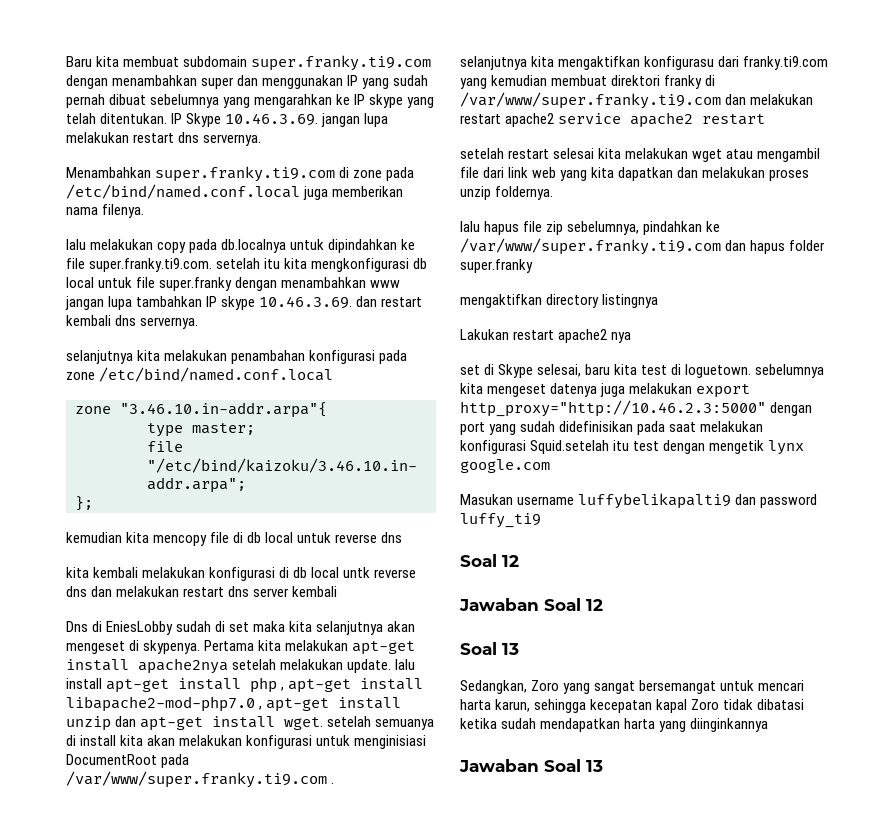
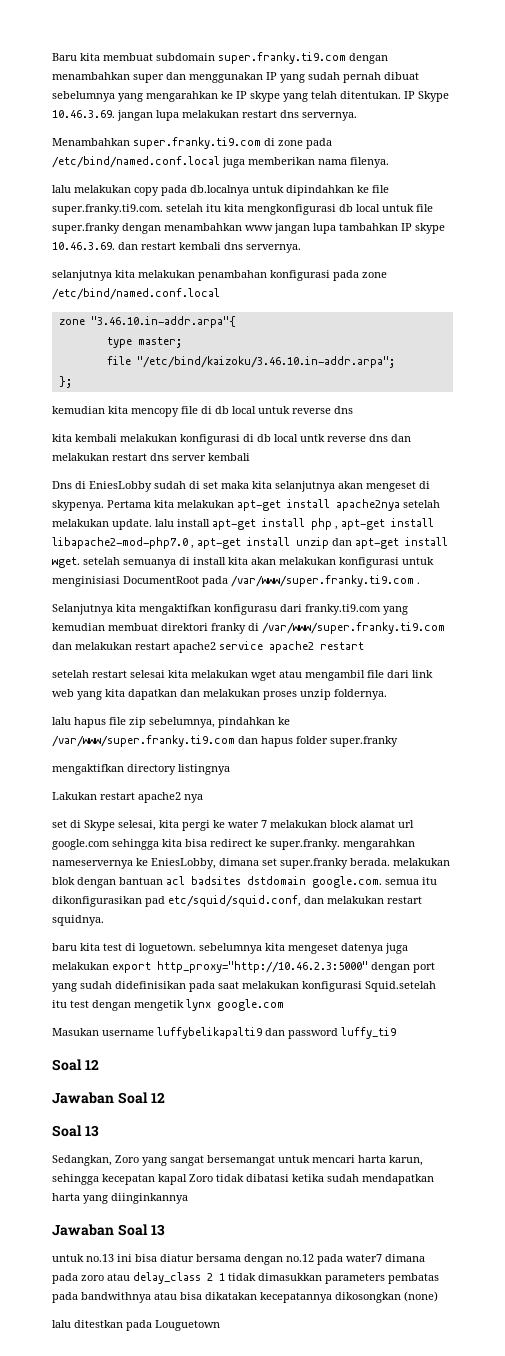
[460,56,527,70] selanjutnya -> [52,604,113,615] Selanjutnya
(582, 370) none -> [159,820,414,831] [52,839,415,850] [52,858,450,869] [52,876,437,888] [52,895,422,907] [52,915,104,926] kita pergi ke water 7 melakukan block alamat url google.com sehingga kita bisa redirect ke super.franky. mengarahkan nameservernya ke EniesLobby, dimana set super.franky berada. melakukan blok dengan bantuan acl badsites dstdomain google.com. semua itu dikonfigurasikan pad etc/squid/squid.conf, dan melakukan restart squidnya. //
(603, 766) none -> [52,1254,425,1265] [52,1272,439,1284] [52,1291,438,1303] [52,1320,220,1331] // untuk no.13 ini bisa diatur bersama dengan no.12 pada water7 dimana pada zoro atau delay_class 2 1 tidak dimasukkan parameters pembatas pada bandwithnya atau bisa dikatakan kecepatannya dikosongkan (none) // lalu ditestkan pada Louguetown

